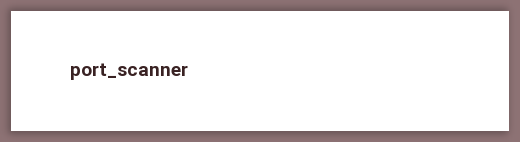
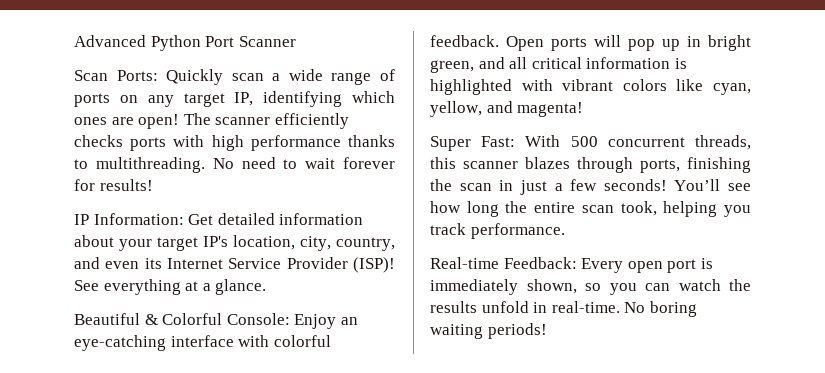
[70,63,188,80] port_scanner -> [74,35,296,51] [74,69,395,85] [74,91,395,107] [74,113,349,129] [74,135,395,151] [74,157,395,173] [74,179,153,191] [74,213,364,225] [74,235,395,251] [74,257,395,273] [74,279,267,295] [74,313,358,329] [74,335,331,351] [430,35,751,51] [430,57,687,73] [430,79,751,95] [430,101,584,117] [430,135,751,151] [430,157,751,173] [430,179,751,195] [430,201,751,217] [430,223,565,239] [430,257,713,273] [430,279,751,295] [430,301,697,317] [430,323,547,339] Advanced Python Port Scanner // Scan Ports: Quickly scan a wide range of ports on any target IP, identifying which ones are open! The scanner efficiently checks ports with high performance thanks to multithreading. No need to wait forever for results! // IP Information: Get detailed information about your target IP's location, city, country, and even its Internet Service Provider (ISP)! See everything at a glance. // Beautiful & Colorful Console: Enjoy an eye-catching interface with colorful feedback. Open ports will pop up in bright green, and all critical information is highlighted with vibrant colors like cyan, yellow, and magenta! // Super Fast: With 500 concurrent threads, this scanner blazes through ports, finishing the scan in just a few seconds! You’ll see how long the entire scan took, helping you track performance. // Real-time Feedback: Every open port is immediately shown, so you can watch the results unfold in real-time. No boring waiting periods!

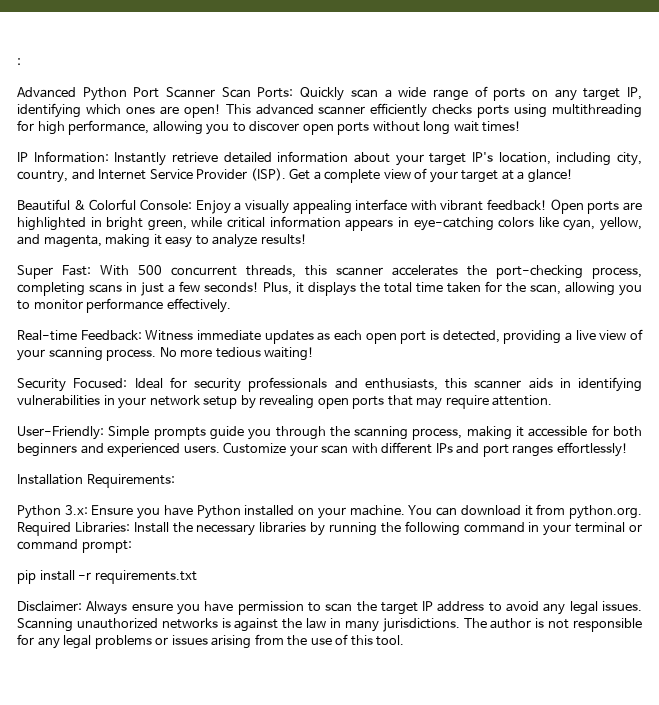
(74, 41) none -> [17,58,21,66] : //
(296, 41) // -> (216, 92) none
[183,113,211,125] The -> [225,104,314,115] This advanced
[173,135,395,151] [74,157,395,173] [74,179,153,191] with high performance thanks to multithreading. No need to wait forever for results! -> [514,104,643,118] [17,120,522,135] using multithreading for high performance, allowing you to discover open ports without long wait times!
[188,214,214,225] Get -> [114,152,218,166] Instantly retrieve
(295, 242) none -> [556,152,612,166] including
[105,258,162,269] even its -> (95, 174) none
[353,257,395,273] [74,279,181,295] (ISP)! See everything -> [250,168,499,183] (ISP). Get a complete view of your target
[215,279,267,295] glance. -> [527,169,573,183] glance!
[340,317,358,325] [74,335,331,351] [430,35,751,51] [430,57,687,73] [430,79,614,95] an eye-catching interface with colorful feedback. Open ports will pop up in bright green, and all critical information is highlighted with vibrant -> [234,199,642,214] [17,216,494,231] a visually appealing interface with vibrant feedback! Open ports are highlighted in bright green, while critical information appears in eye-catching
[517,102,584,117] magenta! -> [43,234,307,248] magenta, making it easy to analyze results!
[525,157,751,173] [430,179,492,191] blazes through ports, finishing the scan -> [392,265,642,279] [17,282,122,296] accelerates the port-checking process, completing scans
[674,179,751,191] [430,201,751,217] [430,223,565,239] [430,257,713,273] [430,279,751,295] [430,301,697,317] [430,323,547,339] You’ll see how long the entire scan took, helping you track performance. // Real-time Feedback: Every open port is immediately shown, so you can watch the results unfold in real-time. No boring waiting periods! -> [263,281,642,296] [17,298,231,313] [17,329,643,344] [17,347,315,361] [17,377,642,392] [17,395,553,409] [17,425,642,440] [17,442,628,457] [17,474,175,488] [17,504,643,519] [17,521,642,536] [17,539,132,553] [17,570,197,584] [17,601,642,615] [17,618,642,632] [17,634,405,649] Plus, it displays the total time taken for the scan, allowing you to monitor performance effectively. // Real-time Feedback: Witness immediate updates as each open port is detected, providing a live view of your scanning process. No more tedious waiting! // Security Focused: Ideal for security professionals and enthusiasts, this scanner aids in identifying vulnerabilities in your network setup by revealing open ports that may require attention. // User-Friendly: Simple prompts guide you through the scanning process, making it accessible for both beginners and experienced users. Customize your scan with different IPs and port ranges effortlessly! // Installation Requirements: // Python 3.x: Ensure you have Python installed on your machine. You can download it from python.org. Required Libraries: Install the necessary libraries by running the following command in your terminal or command prompt: // pip install -r requirements.txt // Disclaimer: Always ensure you have permission to scan the target IP address to avoid any legal issues. Scanning unauthorized networks is against the law in many jurisdictions. The author is not responsible for any legal problems or issues arising from the use of this tool.

